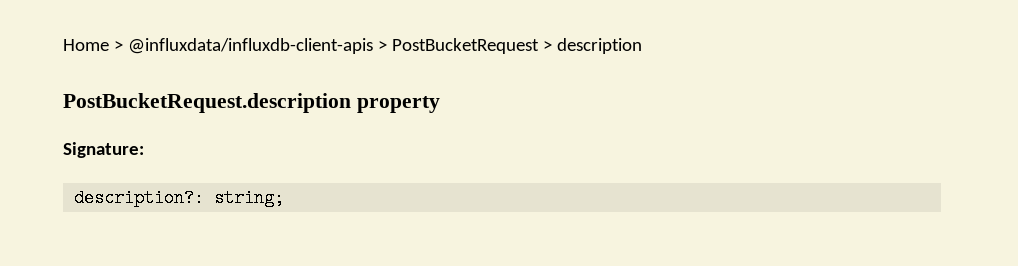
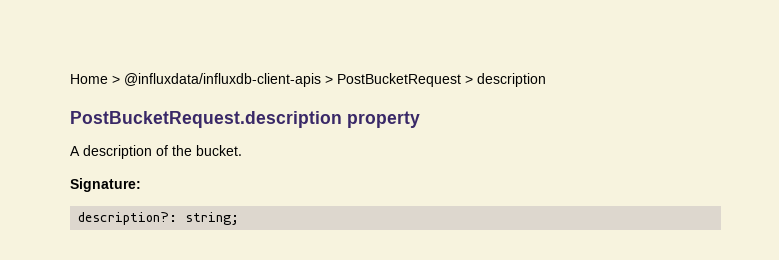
(440, 104) none -> [70,145,242,159] // A description of the bucket.

